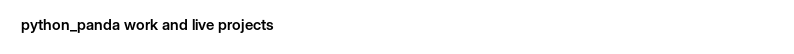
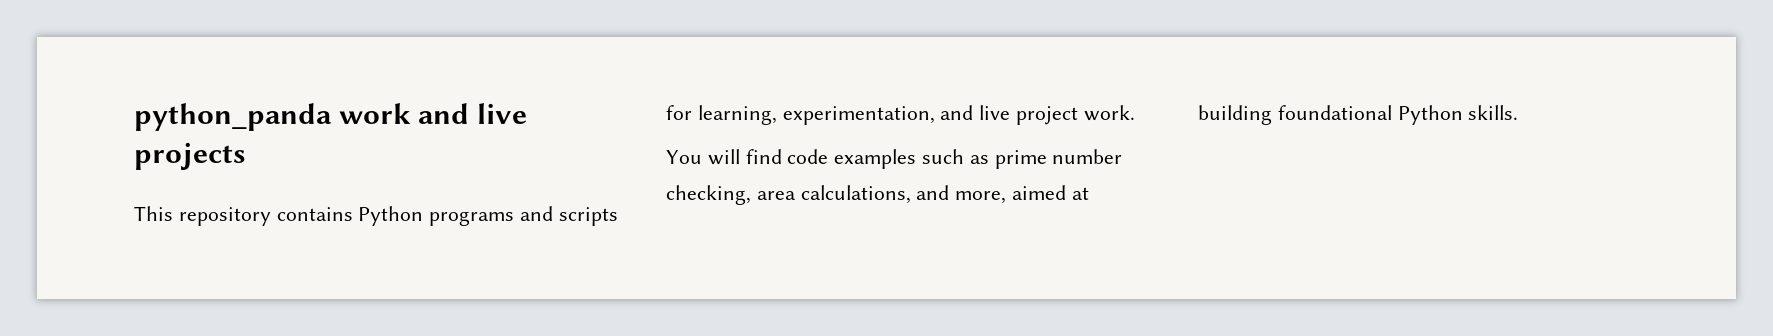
(275, 26) none -> [134,206,618,226] [666,105,1135,125] [666,149,1123,169] [666,185,1089,205] [1198,105,1519,125] // This repository contains Python programs and scripts for learning, experimentation, and live project work. // You will find code examples such as prime number checking, area calculations, and more, aimed at building foundational Python skills.

